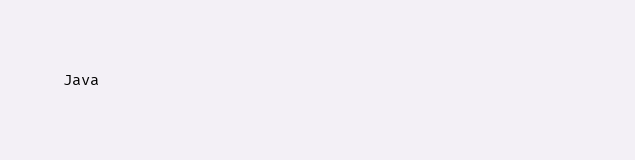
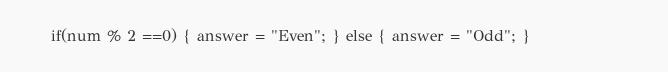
[63,75,99,86] Java -> [51,28,530,44] if(num % 2 ==0) { answer = "Even"; } else { answer = "Odd"; }

